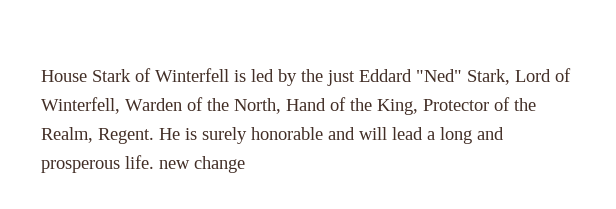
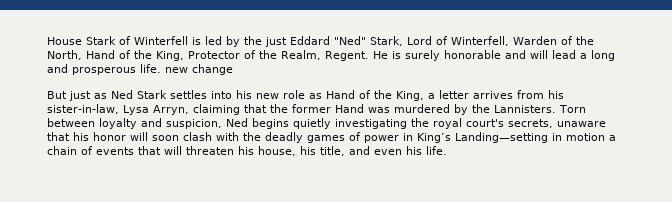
(245, 164) none -> [47,90,564,101] [47,104,586,115] [47,118,606,129] [47,132,616,143] [47,146,447,156] // But just as Ned Stark settles into his new role as Hand of the King, a letter arrives from his sister-in-law, Lysa Arryn, claiming that the former Hand was murdered by the Lannisters. Torn between loyalty and suspicion, Ned begins quietly investigating the royal court's secrets, unaware that his honor will soon clash with the deadly games of power in King’s Landing—setting in motion a chain of events that will threaten his house, his title, and even his life.

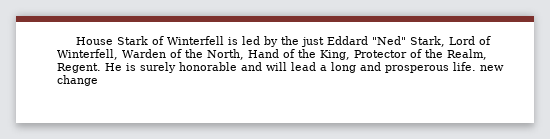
[47,90,564,101] [47,104,586,115] [47,118,606,129] [47,132,616,143] [47,146,447,156] // But just as Ned Stark settles into his new role as Hand of the King, a letter arrives from his sister-in-law, Lysa Arryn, claiming that the former Hand was murdered by the Lannisters. Torn between loyalty and suspicion, Ned begins quietly investigating the royal court's secrets, unaware that his honor will soon clash with the deadly games of power in King’s Landing—setting in motion a chain of events that will threaten his house, his title, and even his life. -> (98, 80) none

